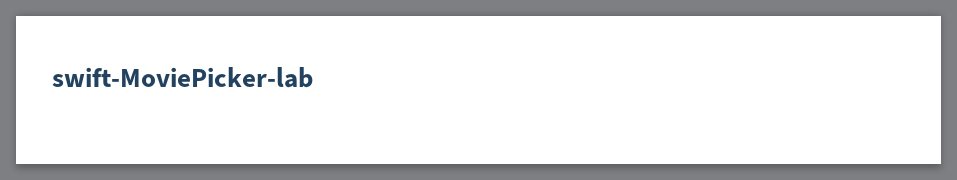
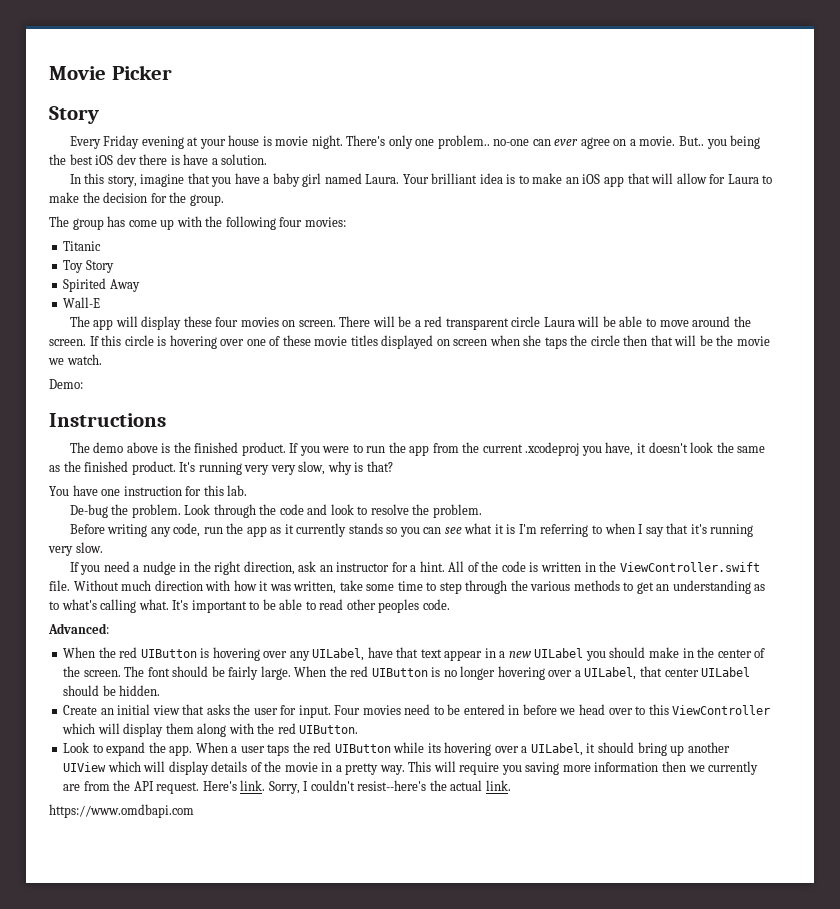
[52,67,313,88] swift-MoviePicker-lab -> [49,65,172,80] [49,106,99,124] [69,135,761,149] [49,154,268,165] [69,173,773,187] [49,192,224,206] [49,216,346,230] [63,241,102,251] [63,260,114,273] [63,278,140,292] [63,297,101,308] [69,316,751,330] [49,335,770,349] [48,354,102,365] [49,379,83,389] [49,413,166,427] [69,442,766,456] [49,461,393,475] [49,485,248,496] [69,504,482,518] [69,523,754,537] [48,542,103,556] [69,561,760,575] [49,580,766,594] [49,599,450,613] [48,623,109,634] [63,647,766,661] [63,666,751,680] [63,685,161,696] [63,704,771,718] [62,723,359,737] [63,742,730,756] [63,761,759,775] [63,780,511,794] [49,804,194,818] Movie Picker // Story // Every Friday evening at your house is movie night. There's only one problem.. no-one can ever agree on a movie. But.. you being the best iOS dev there is have a solution. // In this story, imagine that you have a baby girl named Laura. Your brilliant idea is to make an iOS app that will allow for Laura to make the decision for the group. // The group has come up with the following four movies: // Titanic // Toy Story // Spirited Away // Wall-E // The app will display these four movies on screen. There will be a red transparent circle Laura will be able to move around the screen. If this circle is hovering over one of these movie titles displayed on screen when she taps the circle then that will be the movie we watch. // Demo: // Instructions // The demo above is the finished product. If you were to run the app from the current .xcodeproj you have, it doesn't look the same as the finished product. It's running very very slow, why is that? // You have one instruction for this lab. // De-bug the problem. Look through the code and look to resolve the problem. // Before writing any code, run the app as it currently stands so you can see what it is I'm referring to when I say that it's running very slow. // If you need a nudge in the right direction, ask an instructor for a hint. All of the code is written in the ViewController.swift file. Without much direction with how it was written, take some time to step through the various methods to get an understanding as to what's calling what. It's important to be able to read other peoples code. // Advanced: // When the red UIButton is hovering over any UILabel, have that text appear in a new UILabel you should make in the center of the screen. The font should be fairly large. When the red UIButton is no longer hovering over a UILabel, that center UILabel should be hidden. // Create an initial view that asks the user for input. Four movies need to be entered in before we head over to this ViewController which will display them along with the red UIButton. // Look to expand the app. When a user taps the red UIButton while its hovering over a UILabel, it should bring up another UIView which will display details of the movie in a pretty way. This will require you saving more information then we currently are from the API request. Here's link. Sorry, I couldn't resist--here's the actual link. // https://www.omdbapi.com

